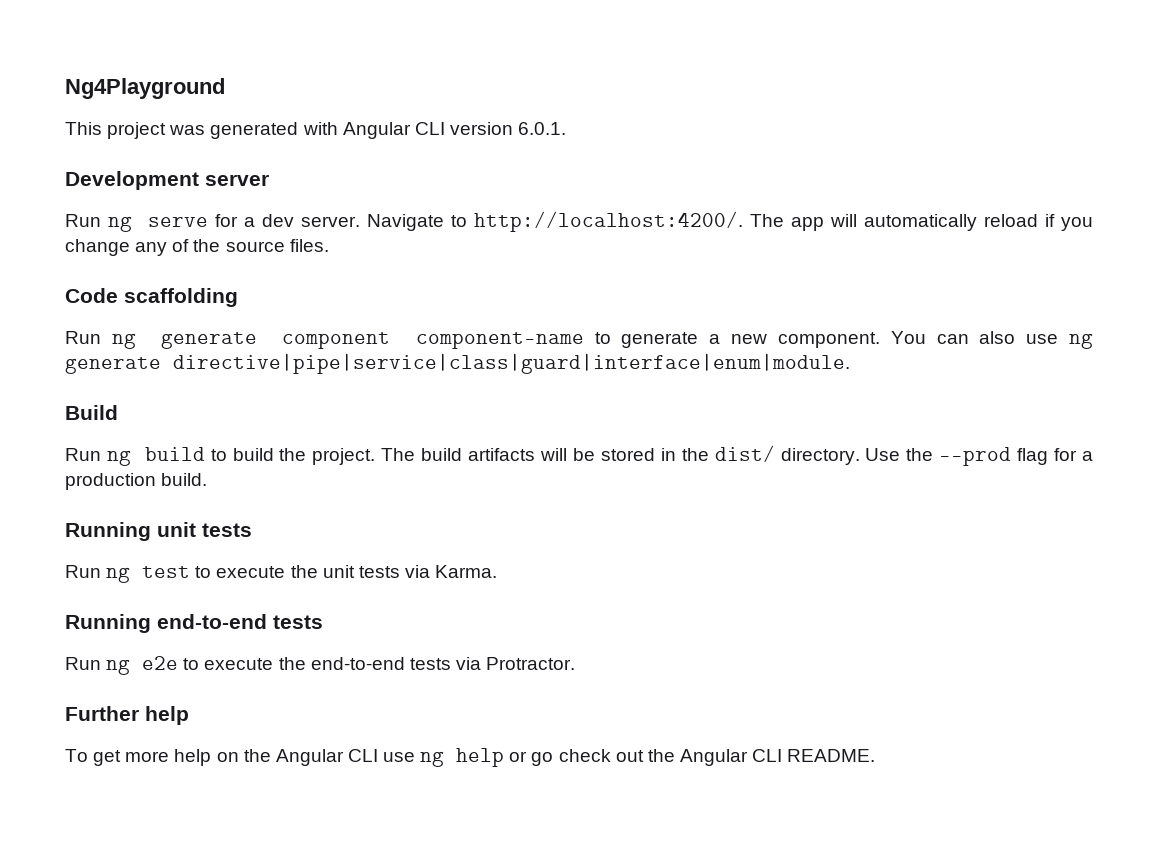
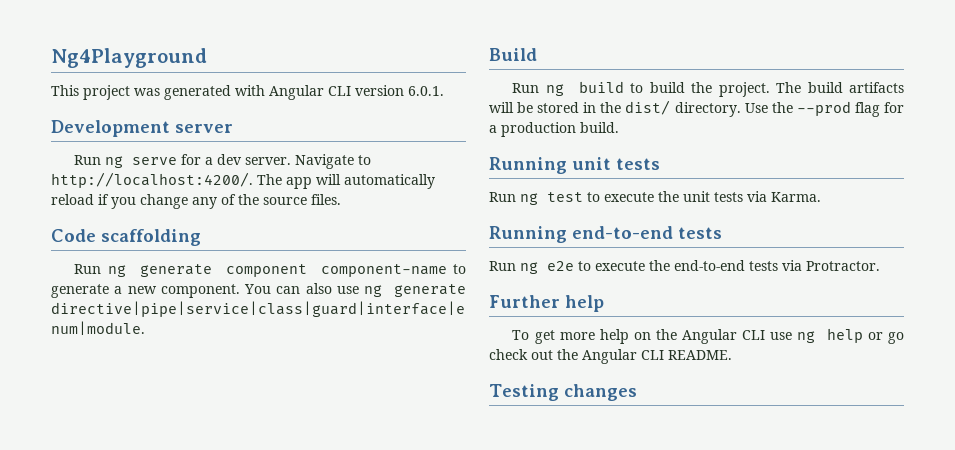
(876, 755) none -> [489,384,637,401] // Testing changes

